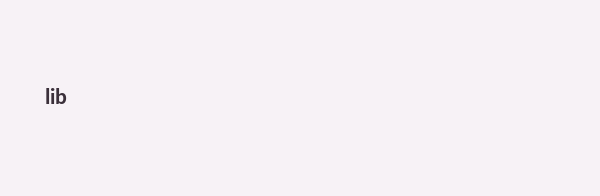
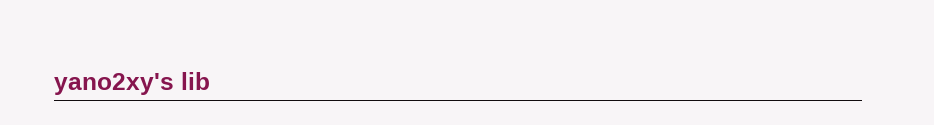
(45, 96) none -> [54,73,174,95] yano2xy's

